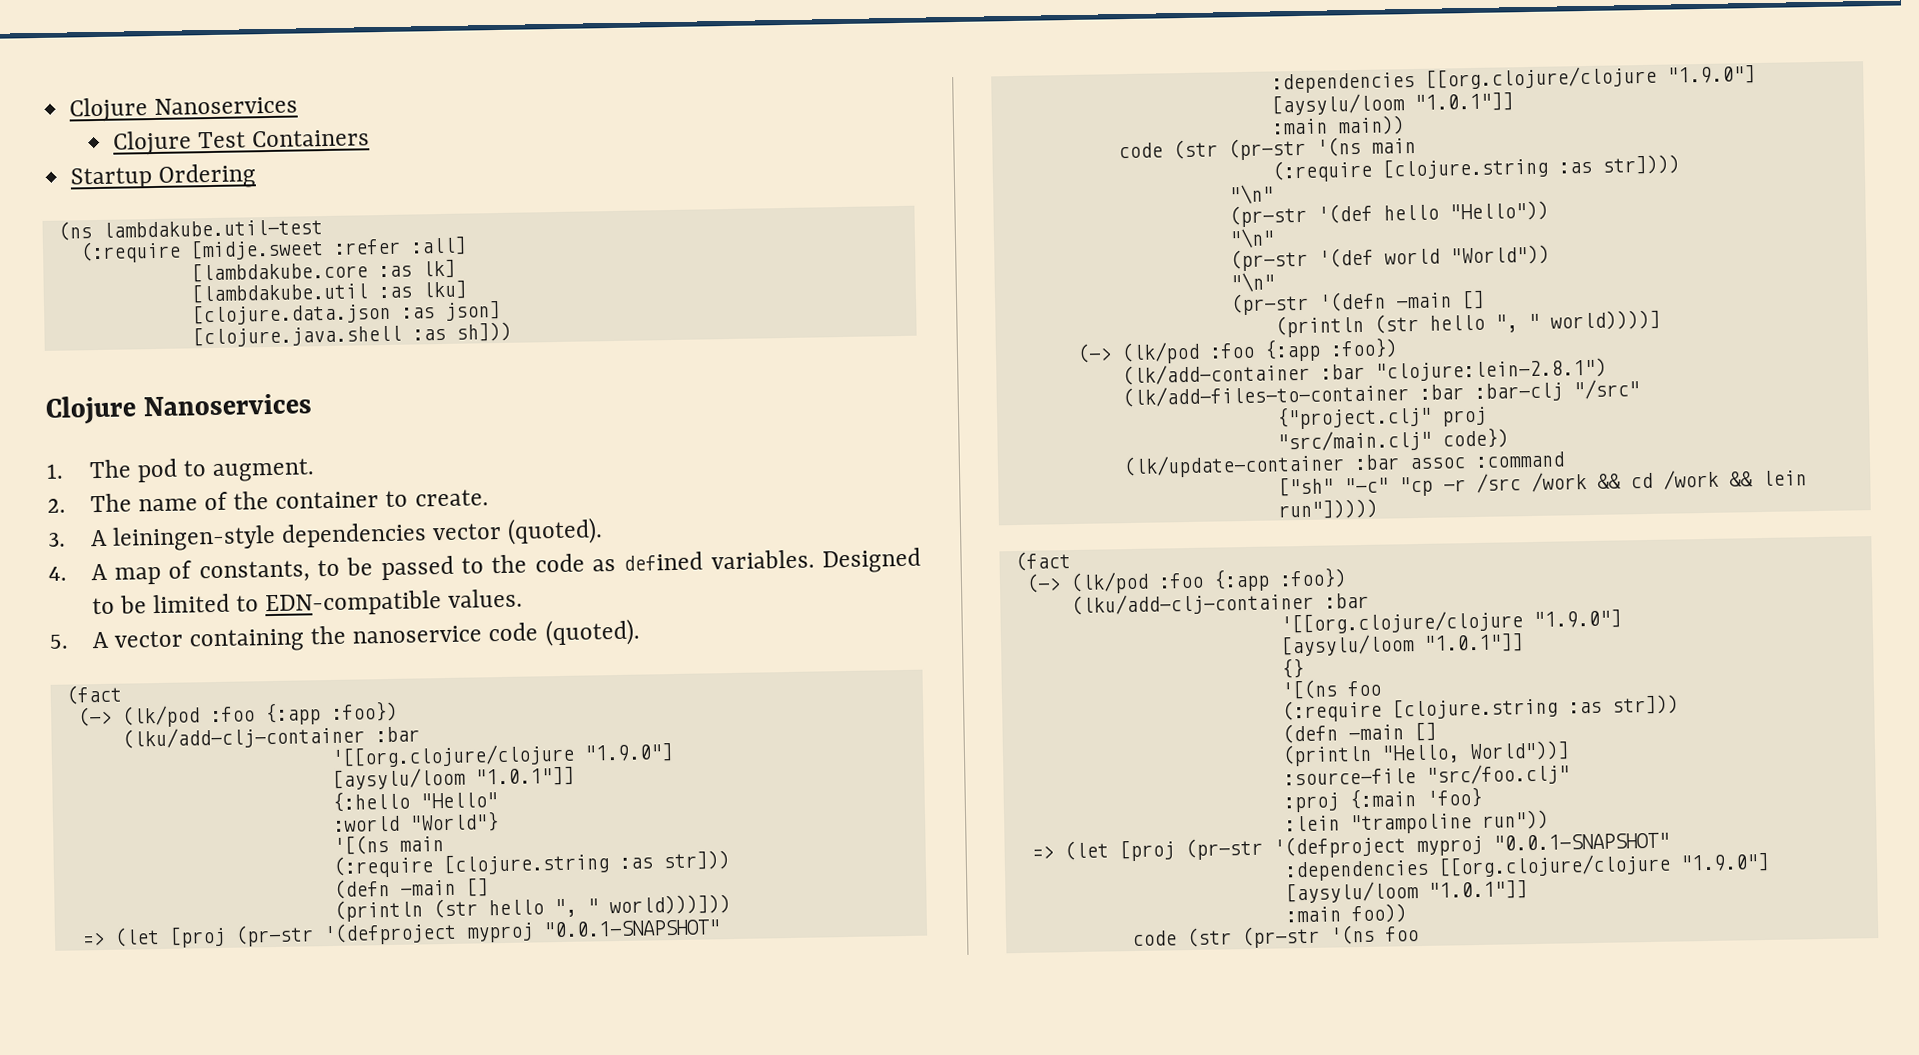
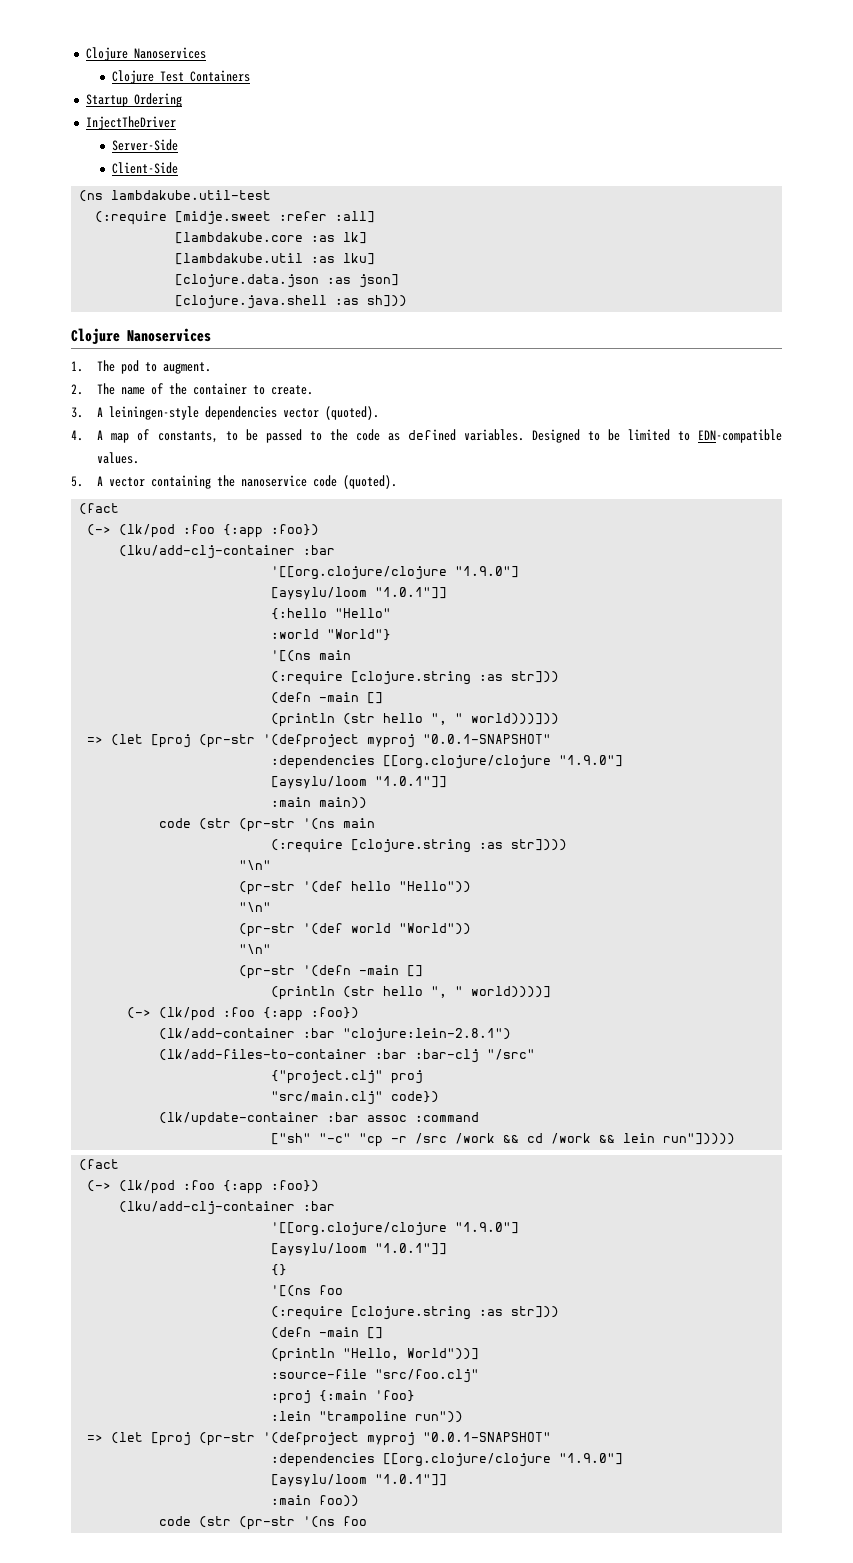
(257, 176) none -> [85,116,176,130] [112,139,179,151] [112,162,179,174] // InjectTheDriver // Server-Side // Client-Side

